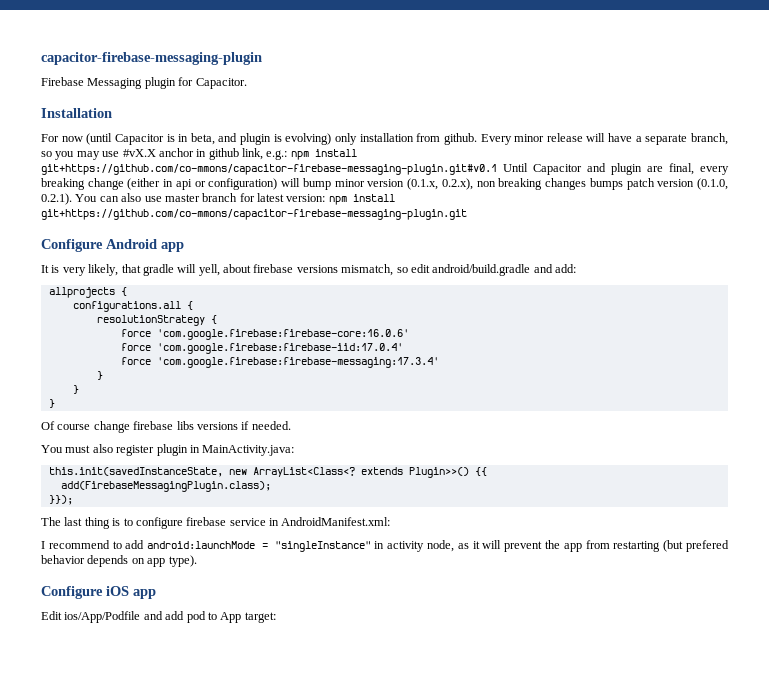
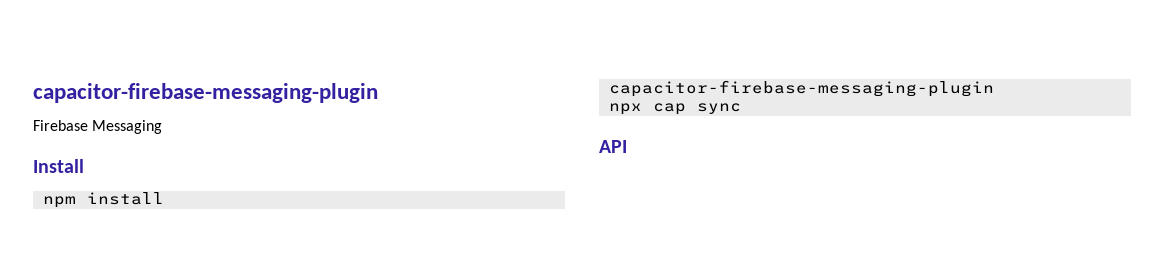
[144,77,247,89] [41,108,112,118] [41,133,728,145] [41,148,357,160] [41,163,729,175] [41,178,728,190] [41,193,395,205] [41,209,467,220] [41,239,184,252] [41,264,576,276] [48,287,127,298] [72,301,193,312] [96,315,217,326] [120,329,409,340] [120,343,403,354] [120,357,439,368] [96,371,103,380] [72,385,79,394] [48,399,55,408] [41,421,291,433] [41,444,295,456] [48,467,487,478] [60,481,271,492] [48,495,73,505] [41,517,391,529] [41,540,729,552] [41,555,197,567] [41,586,156,599] [41,611,276,623] plugin for Capacitor. // Installation // For now (until Capacitor is in beta, and plugin is evolving) only installation from github. Every minor release will have a separate branch, so you may use #vX.X anchor in github link, e.g.: npm install git+https://github.com/co-mmons/capacitor-firebase-messaging-plugin.git#v0.1 Until Capacitor and plugin are final, every breaking change (either in api or configuration) will bump minor version (0.1.x, 0.2.x), non breaking changes bumps patch version (0.1.0, 0.2.1). You can also use master branch for latest version: npm install git+https://github.com/co-mmons/capacitor-firebase-messaging-plugin.git // Configure Android app // It is very likely, that gradle will yell, about firebase versions mismatch, so edit android/build.gradle and add: // allprojects { // configurations.all { // resolutionStrategy { // force 'com.google.firebase:firebase-core:16.0.6' // force 'com.google.firebase:firebase-iid:17.0.4' // force 'com.google.firebase:firebase-messaging:17.3.4' // } // } // } // Of course change firebase libs versions if needed. // You must also register plugin in MainActivity.java: // this.init(savedInstanceState, new ArrayList<Class<? extends Plugin>>() {{ // add(FirebaseMessagingPlugin.class); // }}); // The last thing is to configure firebase service in AndroidManifest.xml: // I recommend to add android:launchMode = "singleInstance" in activity node, as it will prevent the app from restarting (but prefered behavior depends on app type). // Configure iOS app // Edit ios/App/Podfile and add pod to App target: -> [33,159,84,173] [42,192,164,208] [608,80,994,97] [608,103,741,115] [599,140,627,153] // Install // npm install capacitor-firebase-messaging-plugin // npx cap sync // API

